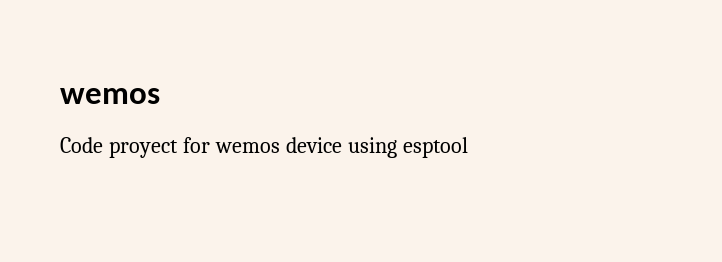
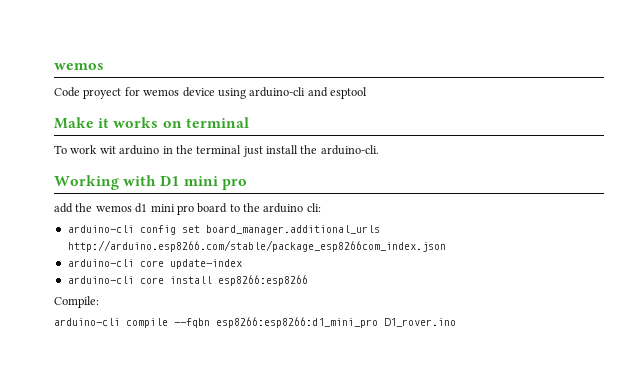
(397, 147) none -> [249,87,328,97] arduino-cli and
(468, 147) none -> [54,117,249,129] [54,145,379,157] [54,175,247,190] [54,203,321,215] [67,225,380,235] [67,240,446,252] [67,259,242,269] [67,275,308,286] [54,296,99,308] [54,317,456,328] // Make it works on terminal // To work wit arduino in the terminal just install the arduino-cli. // Working with D1 mini pro // add the wemos d1 mini pro board to the arduino cli: // arduino-cli config set board_manager.additional_urls http://arduino.esp8266.com/stable/package_esp8266com_index.json // arduino-cli core update-index // arduino-cli core install esp8266:esp8266 // Compile: // arduino-cli compile --fqbn esp8266:esp8266:d1_mini_pro D1_rover.ino

